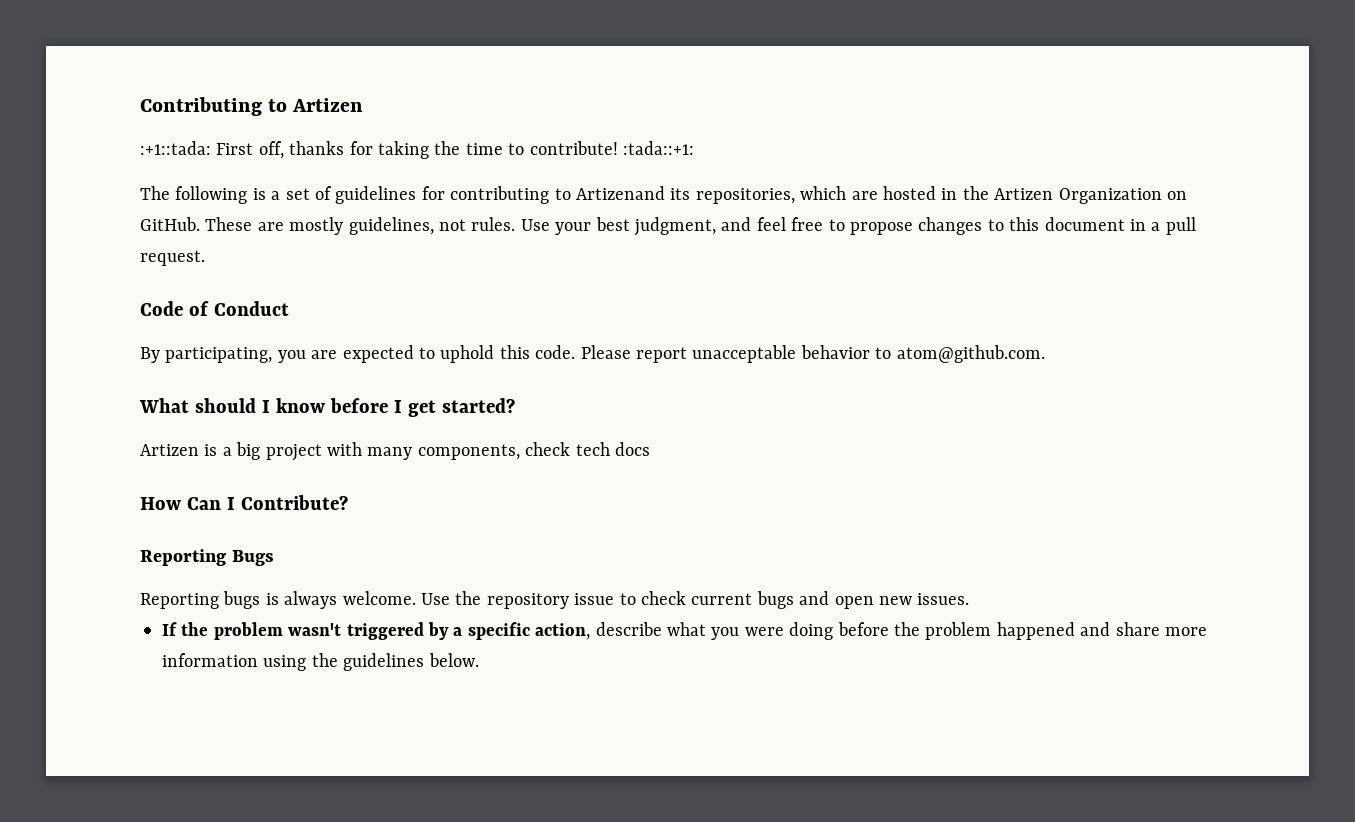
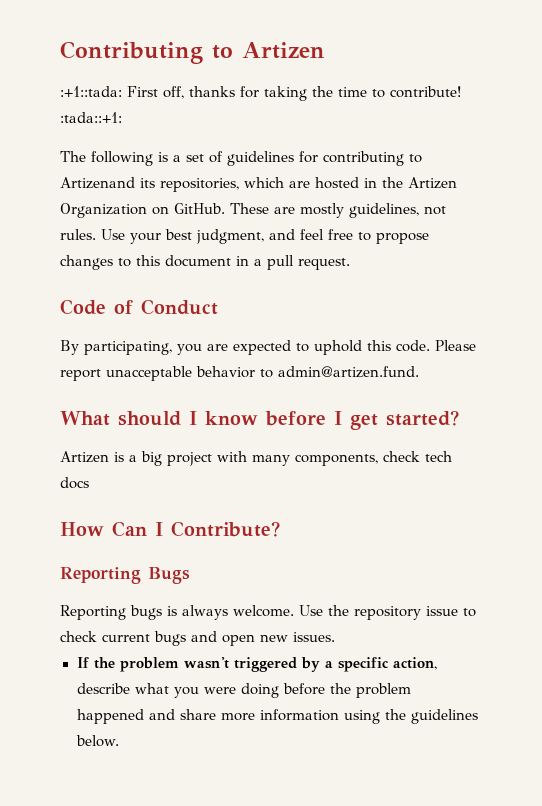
[896,345,1045,363] atom@github.com. -> [278,366,419,378] admin@artizen.fund.

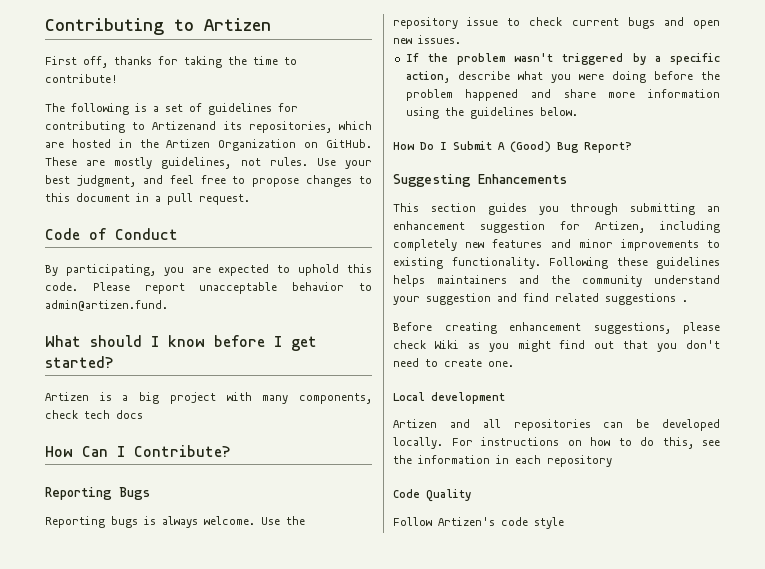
[60,86,122,97] :+1::tada: -> (271, 24) none
[60,112,122,123] :tada::+1: -> (118, 78) none
(120, 741) none -> [393,141,632,153] [393,174,567,187] [393,203,720,215] [393,221,720,233] [393,239,720,251] [393,257,720,269] [393,275,720,287] [393,293,688,305] [393,322,720,334] [393,340,720,352] [393,358,514,367] [393,392,505,404] [393,419,720,431] [393,437,720,449] [393,455,612,467] [393,489,471,502] [393,517,564,529] // How Do I Submit A (Good) Bug Report? // Suggesting Enhancements // This section guides you through submitting an enhancement suggestion for Artizen, including completely new features and minor improvements to existing functionality. Following these guidelines helps maintainers and the community understand your suggestion and find related suggestions . // Before creating enhancement suggestions, please check Wiki as you might find out that you don't need to create one. // Local development // Artizen and all repositories can be developed locally. For instructions on how to do this, see the information in each repository // Code Quality // Follow Artizen's code style

